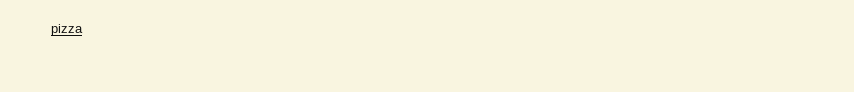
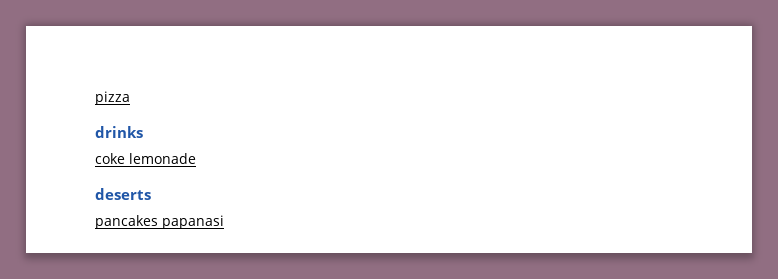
(83, 30) none -> [95,126,143,138] [95,153,196,164] [95,188,151,200] [95,215,224,229] // drinks // coke lemonade // deserts // pancakes papanasi

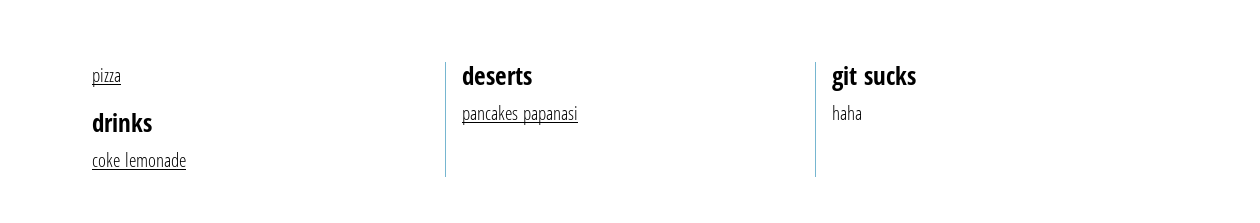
(224, 222) none -> [832,66,916,91] [832,105,862,120] // git sucks // haha

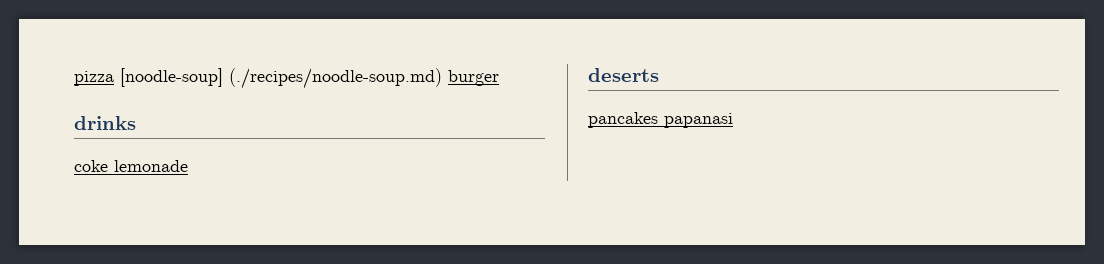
(121, 77) none -> [120,68,499,89] [noodle-soup] (./recipes/noodle-soup.md) burger
[832,66,916,91] [832,105,862,120] // git sucks // haha -> (733, 120) none

